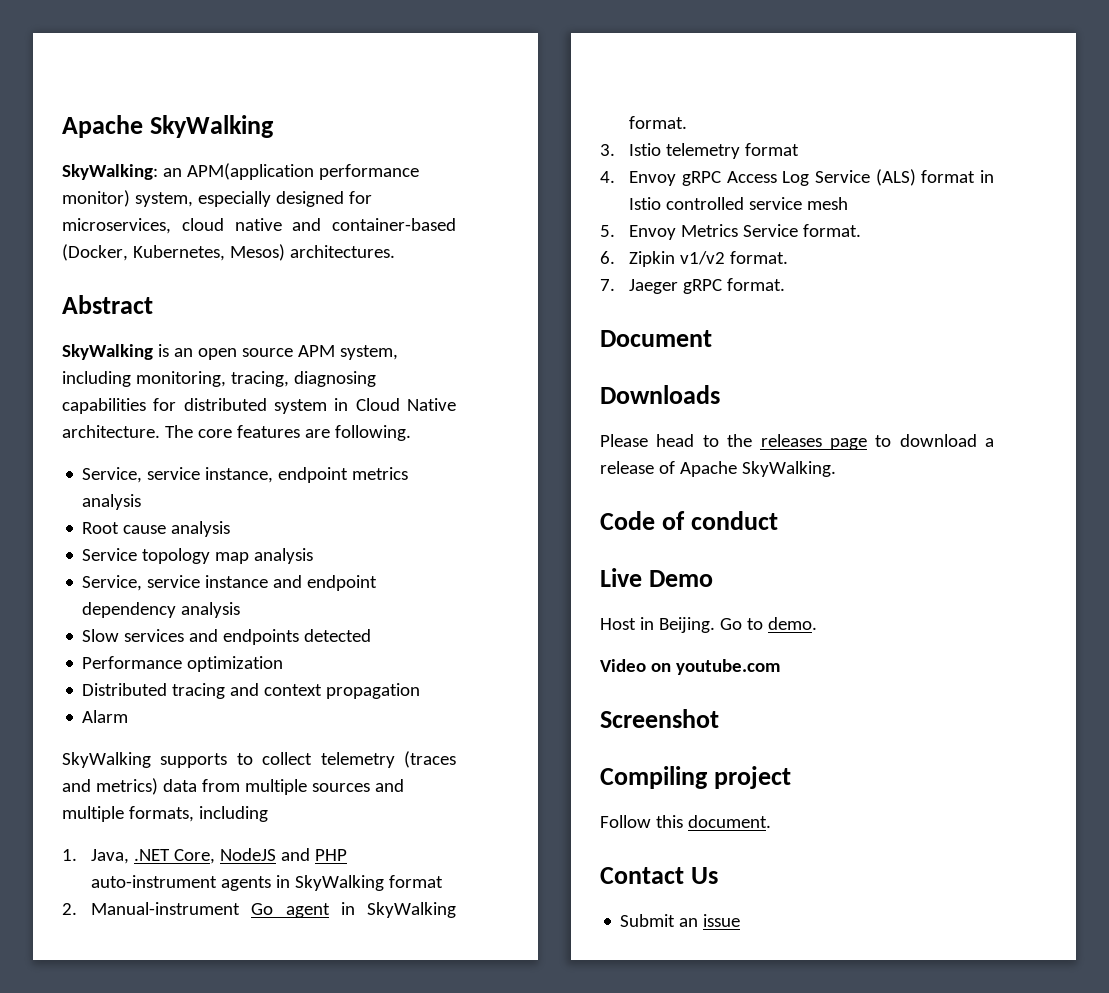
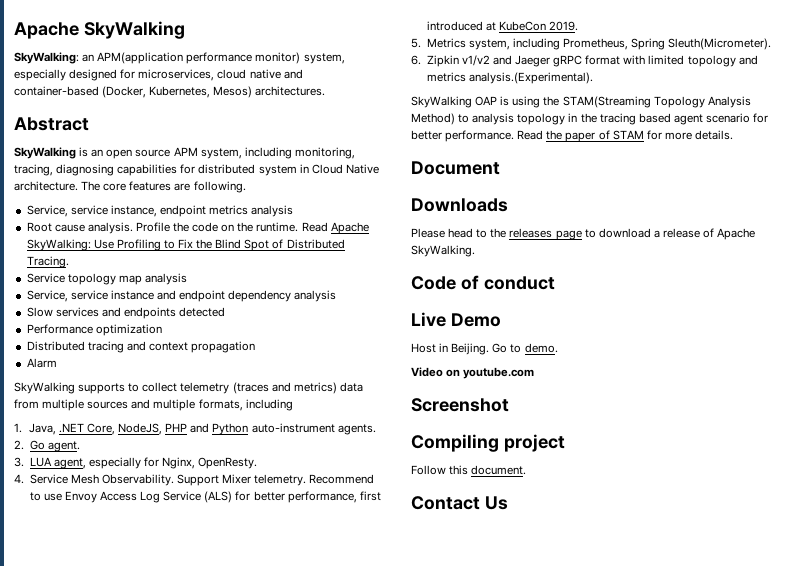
[171,521,231,537] analysis -> [87,222,369,234] [26,239,345,251] [26,256,69,268] analysis. Profile the code on the runtime. Read Apache SkyWalking: Use Profiling to Fix the Blind Spot of Distributed Tracing.
[220,848,348,861] [91,875,444,891] [62,902,456,918] [629,116,688,129] [600,143,800,159] [600,169,994,186] [629,197,849,210] [600,224,862,240] [600,251,789,267] [600,278,786,294] NodeJS and PHP auto-instrument agents in SkyWalking format // 2. Manual-instrument Go agent in SkyWalking format. // 3. Istio telemetry format // 4. Envoy gRPC Access Log Service (ALS) format in Istio controlled service mesh // 5. Envoy Metrics Service format. // 6. Zipkin v1/v2 format. // 7. Jaeger gRPC format. -> [118,423,376,435] [14,440,80,452] [14,457,258,469] [14,474,375,486] [29,491,381,503] [426,21,579,31] [411,38,772,50] [411,55,758,67] [426,72,593,84] [411,96,751,108] [411,113,769,125] [411,130,733,142] NodeJS, PHP and Python auto-instrument agents. // 2. Go agent. // 3. LUA agent, especially for Nginx, OpenResty. // 4. Service Mesh Observability. Support Mixer telemetry. Recommend to use Envoy Access Log Service (ALS) for better performance, first introduced at KubeCon 2019. // 5. Metrics system, including Prometheus, Spring Sleuth(Micrometer). // 6. Zipkin v1/v2 and Jaeger gRPC format with limited topology and metrics analysis.(Experimental). // SkyWalking OAP is using the STAM(Streaming Topology Analysis Method) to analysis topology in the tracing based agent scenario for better performance. Read the paper of STAM for more details.
[620,914,741,927] // Submit an issue -> (508, 503) none

